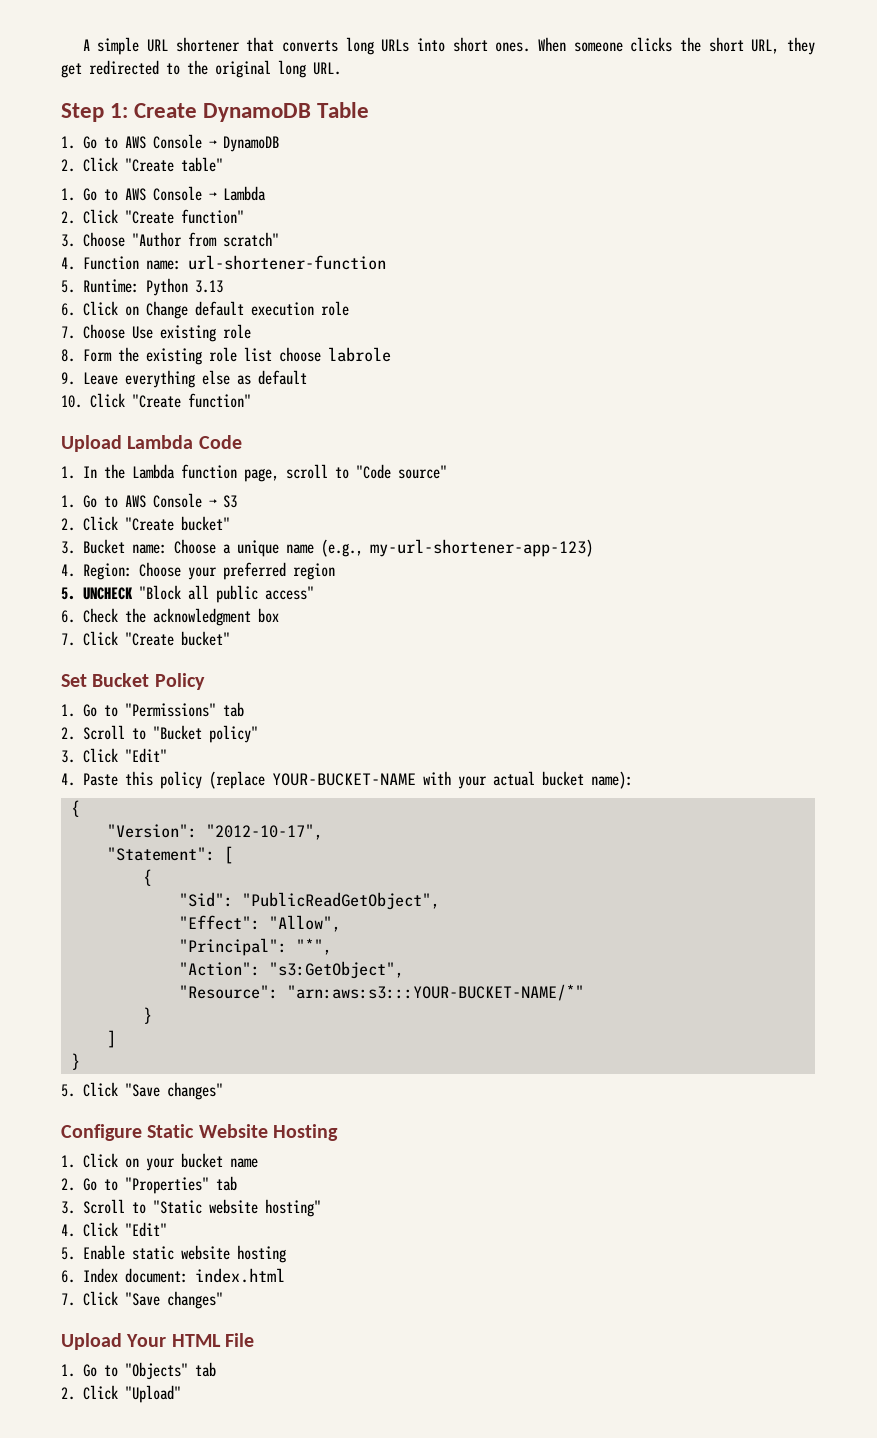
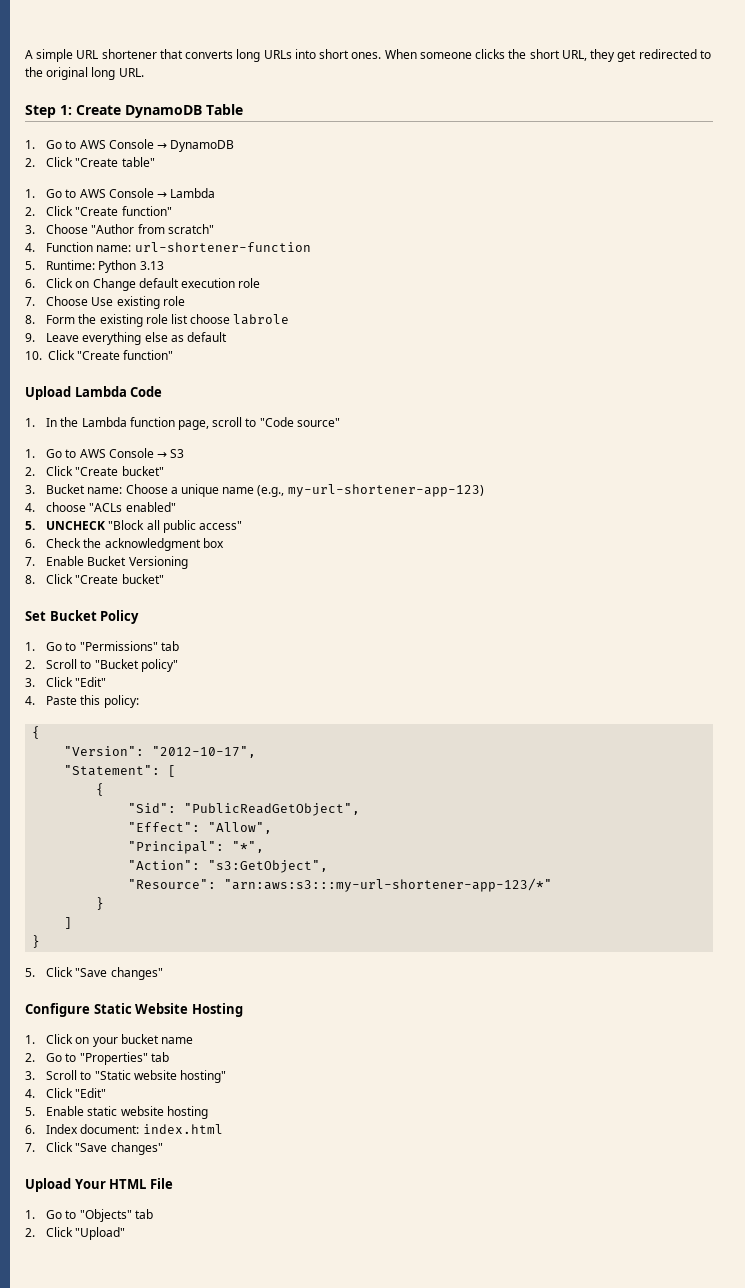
[83,562,336,580] Region: Choose your preferred region -> [46,502,176,512] choose "ACLs enabled"
(75, 639) none -> [46,556,188,569] [25,575,35,584] Enable Bucket Versioning // 8.
[160,771,634,789] policy (replace YOUR-BUCKET-NAME with your actual bucket name): -> [103,695,139,708] policy:
[286,984,584,1001] "arn:aws:s3:::YOUR-BUCKET-NAME/*" -> [224,878,553,892] "arn:aws:s3:::my-url-shortener-app-123/*"

